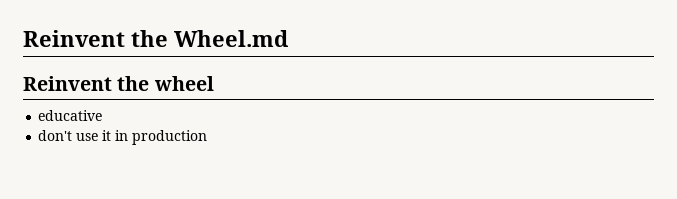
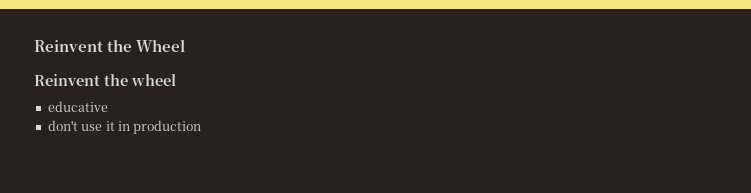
[23,30,288,47] Reinvent the Wheel.md -> [34,39,186,52] Reinvent the Wheel

